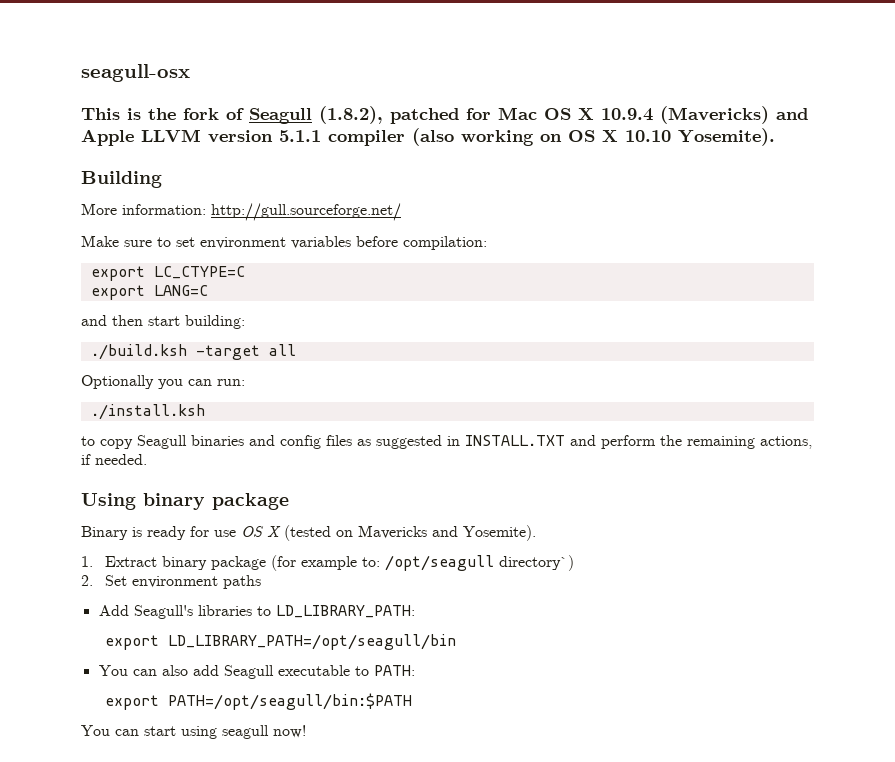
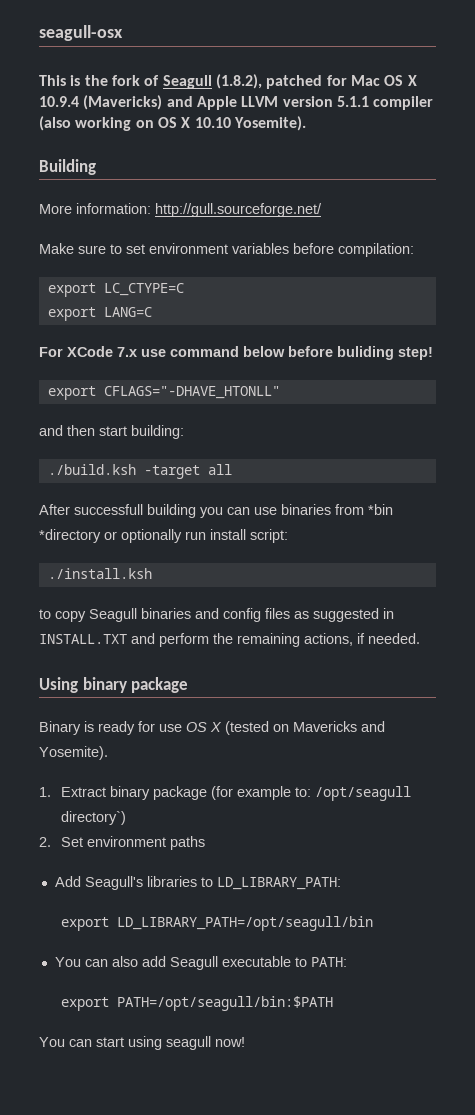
(208, 290) none -> [39,346,433,360] [47,386,280,400] // For XCode 7.x use command below before buliding step! // export CFLAGS="-DHAVE_HTONLL"
[81,375,245,389] Optionally you can run: -> [39,504,393,518] [39,529,288,543] After successfull building you can use binaries from *bin *directory or optionally run install script:

